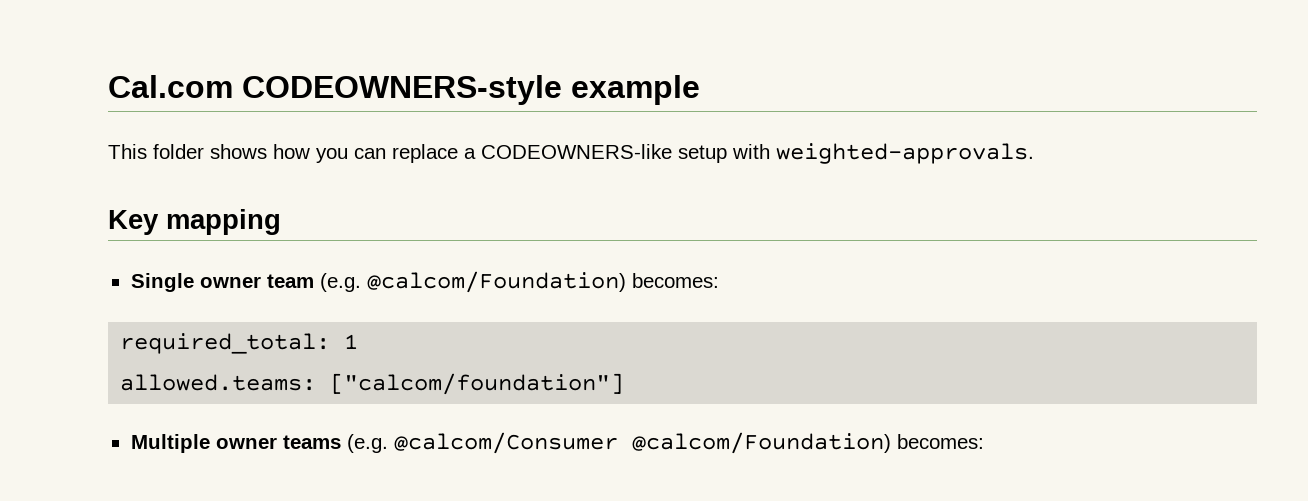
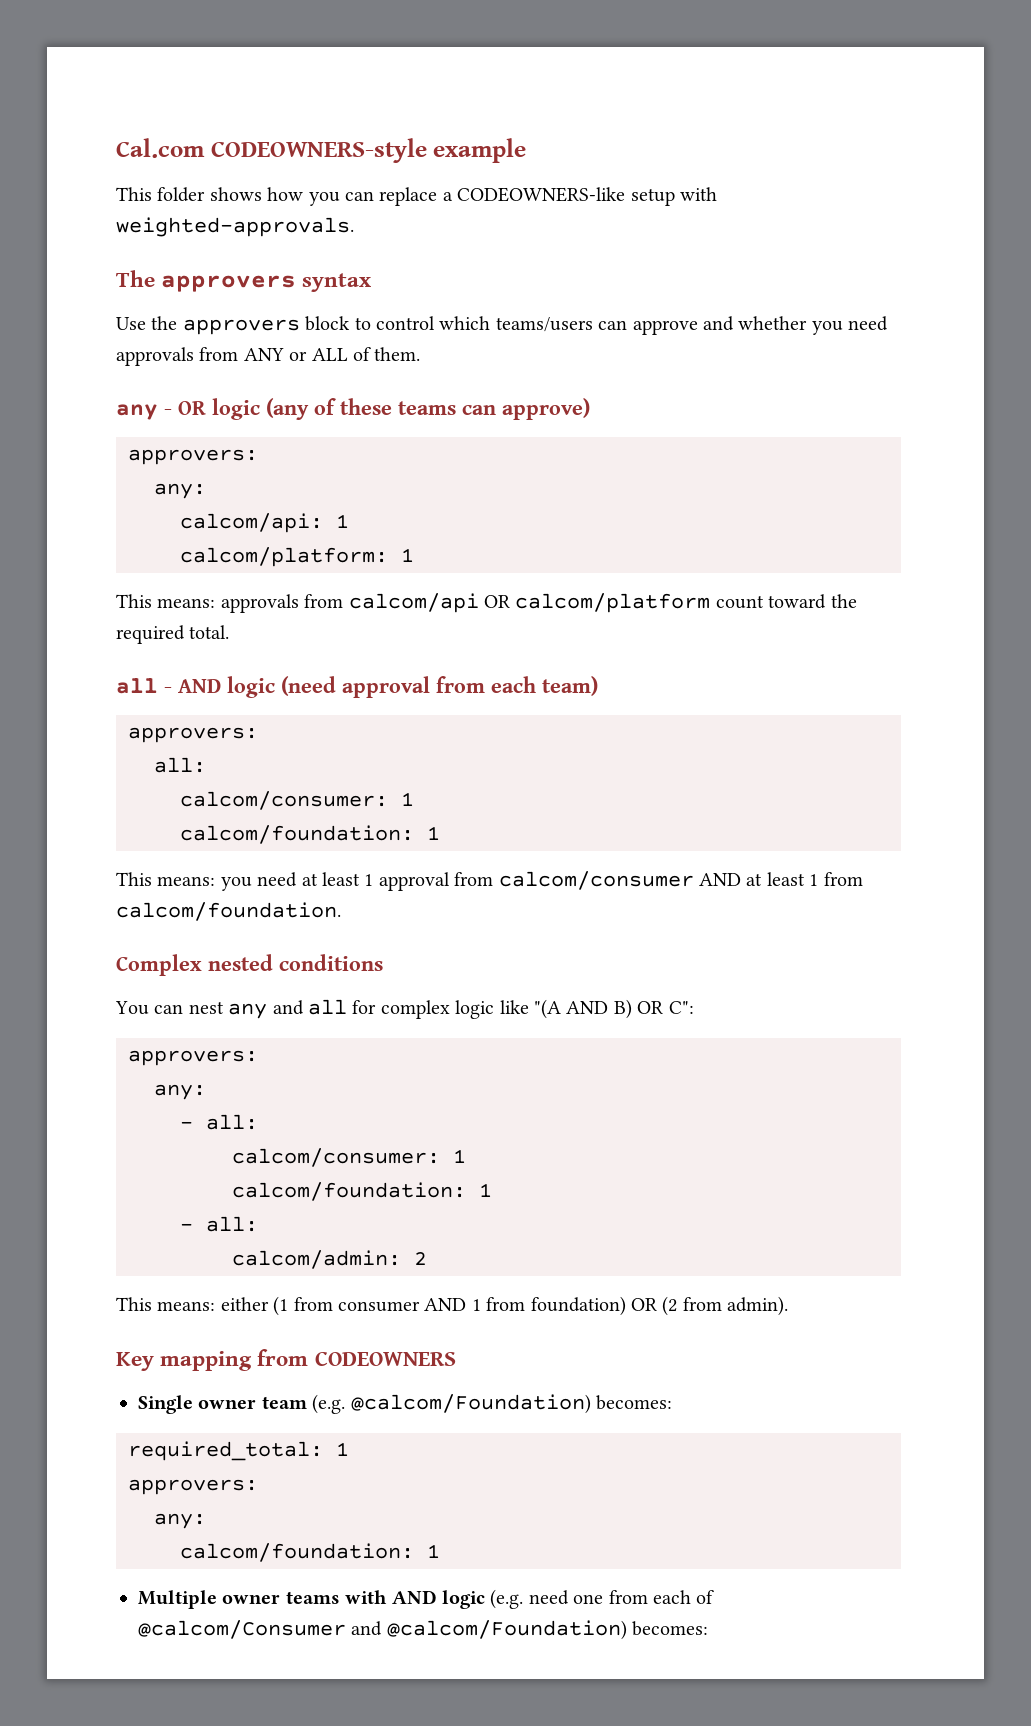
(1034, 153) none -> [116,270,372,292] [116,316,889,335] [116,347,421,366] [116,398,590,420] [128,449,258,465] [154,483,206,499] [180,513,349,533] [180,547,414,567] [116,593,857,613] [116,625,230,644] [116,676,598,698] [128,727,258,743] [154,757,206,773] [180,791,414,810] [180,825,440,844] [116,871,863,891] [116,902,341,921] [116,954,383,976] [115,999,694,1019] [128,1050,258,1066] [154,1084,206,1100] [180,1114,258,1130] [232,1148,466,1167] [232,1182,492,1201] [180,1216,258,1232] [232,1250,427,1269] [116,1296,789,1316] // The approvers syntax // Use the approvers block to control which teams/users can approve and whether you need approvals from ANY or ALL of them. // any - OR logic (any of these teams can approve) // approvers: // any: // calcom/api: 1 // calcom/platform: 1 // This means: approvals from calcom/api OR calcom/platform count toward the required total. // all - AND logic (need approval from each team) // approvers: // all: // calcom/consumer: 1 // calcom/foundation: 1 // This means: you need at least 1 approval from calcom/consumer AND at least 1 from calcom/foundation. // Complex nested conditions // You can nest any and all for complex logic like "(A AND B) OR C": // approvers: // any: // - all: // calcom/consumer: 1 // calcom/foundation: 1 // - all: // calcom/admin: 2 // This means: either (1 from consumer AND 1 from foundation) OR (2 from admin).
(281, 222) none -> [257,1349,456,1366] from CODEOWNERS
[120,373,625,395] allowed.teams: ["calcom/foundation"] -> [128,1479,258,1495] [154,1513,206,1529] [180,1543,440,1562] approvers: // any: // calcom/foundation: 1
[346,432,618,454] (e.g. @calcom/Consumer -> [345,1589,715,1609] [138,1620,383,1639] with AND logic (e.g. need one from each of @calcom/Consumer and

